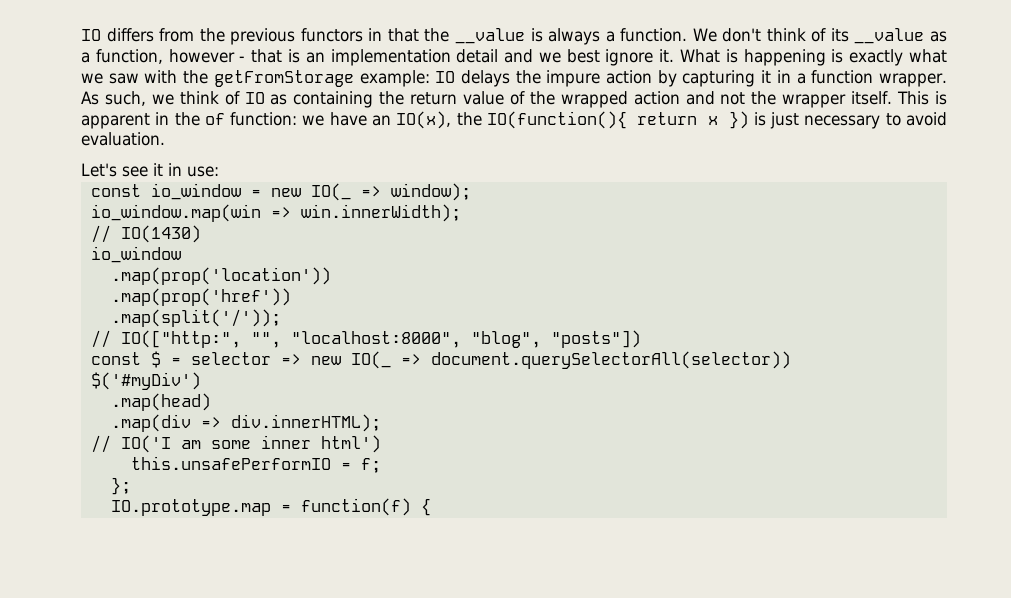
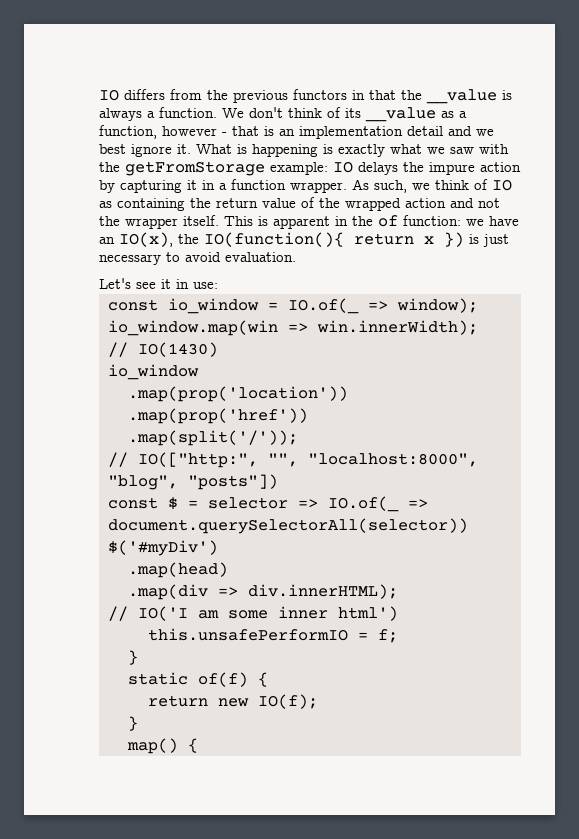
[270,183,351,201] new IO(_ -> [287,298,359,314] IO.of(_
[310,351,391,369] new IO(_ -> [327,496,399,512] IO.of(_
[110,477,131,495] [110,498,411,516] }; // IO.prototype.map = function(f) -> [127,650,138,665] [127,672,268,687] [147,694,318,709] [127,716,138,731] [126,738,178,754] } // static of(f) { // return new IO(f); // } // map()

